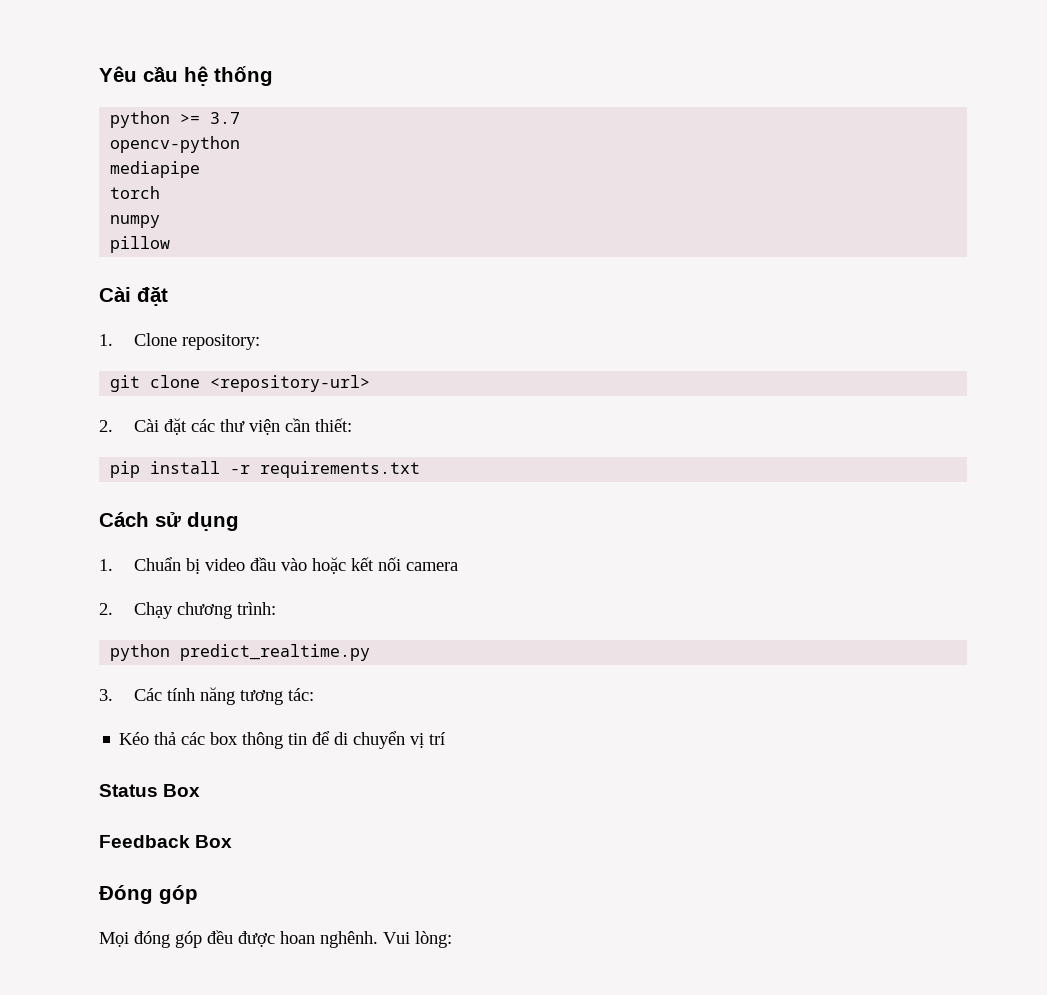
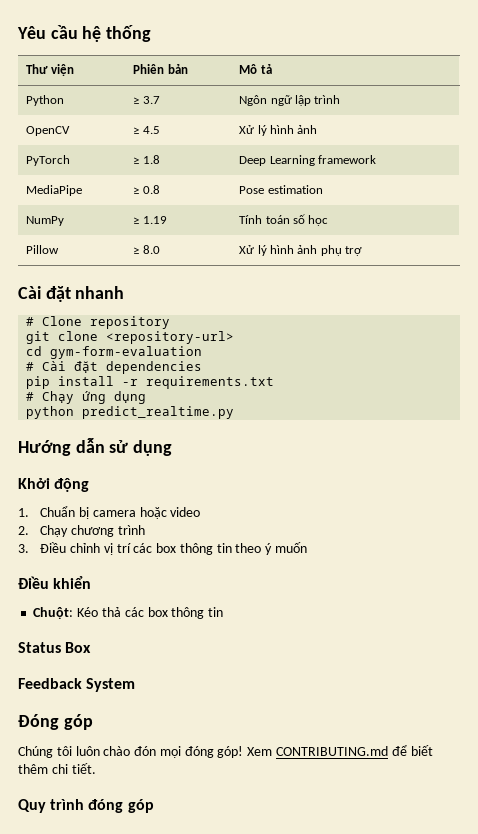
[110,111,241,128] [110,136,241,153] [110,161,201,178] [110,186,161,199] [110,215,161,228] [110,236,171,253] [99,287,168,306] [99,333,260,350] [110,375,371,392] [99,418,352,435] [110,461,421,478] [99,512,149,527] // python >= 3.7 // opencv-python // mediapipe // torch // numpy // pillow // Cài đặt // 1. Clone repository: // git clone <repository-url> // 2. Cài đặt các thư viện cần thiết: // pip install -r requirements.txt // Cách -> [26,64,74,76] [133,64,188,74] [239,64,272,74] [26,95,65,106] [133,96,160,104] [239,95,341,106] [26,126,71,136] [133,126,160,134] [239,125,318,136] [26,155,71,166] [133,155,160,164] [239,155,376,166] [26,185,83,196] [133,185,160,194] [239,185,323,194] [26,216,65,226] [133,216,167,224] [239,214,329,226] [26,245,60,254] [133,245,160,254] [239,245,363,256] [18,286,125,302] [26,316,171,329] [26,331,235,344] [26,346,203,359] [26,361,203,374] [26,376,275,389] [26,391,147,404] [26,406,235,419] [18,438,105,456] // Thư viện | Phiên bản | Mô tả // Python | ≥ 3.7 | Ngôn ngữ lập trình // OpenCV | ≥ 4.5 | Xử lý hình ảnh // PyTorch | ≥ 1.8 | Deep Learning framework // MediaPipe | ≥ 0.8 | Pose estimation // NumPy | ≥ 1.19 | Tính toán số học // Pillow | ≥ 8.0 | Xử lý hình ảnh phụ trợ // Cài đặt nhanh // # Clone repository // git clone <repository-url> // cd gym-form-evaluation // # Cài đặt dependencies // pip install -r requirements.txt // # Chạy ứng dụng // python predict_realtime.py // Hướng dẫn
(239, 521) none -> [18,478,90,492] // Khởi động
(200, 566) none -> [92,507,167,519] camera hoặc
[249,557,458,574] [99,602,276,619] [110,644,371,661] [99,687,314,705] đầu vào hoặc kết nối camera // 2. Chạy chương trình: // python predict_realtime.py // 3. Các tính năng tương tác: // -> [18,525,145,537] [18,542,307,555] [18,576,92,589] [33,607,74,619] // 2. Chạy chương trình // 3. Điều chỉnh vị trí các box thông tin theo ý muốn // Điều khiển // Chuột:
[312,731,446,749] để di chuyển vị trí -> (224, 612) none
[195,835,233,848] Box -> [86,678,136,692] System
[99,930,452,948] Mọi đóng góp đều được hoan nghênh. Vui lòng: -> [18,745,433,758] [18,763,96,774] [18,799,154,813] Chúng tôi luôn chào đón mọi đóng góp! Xem CONTRIBUTING.md để biết thêm chi tiết. // Quy trình đóng góp

